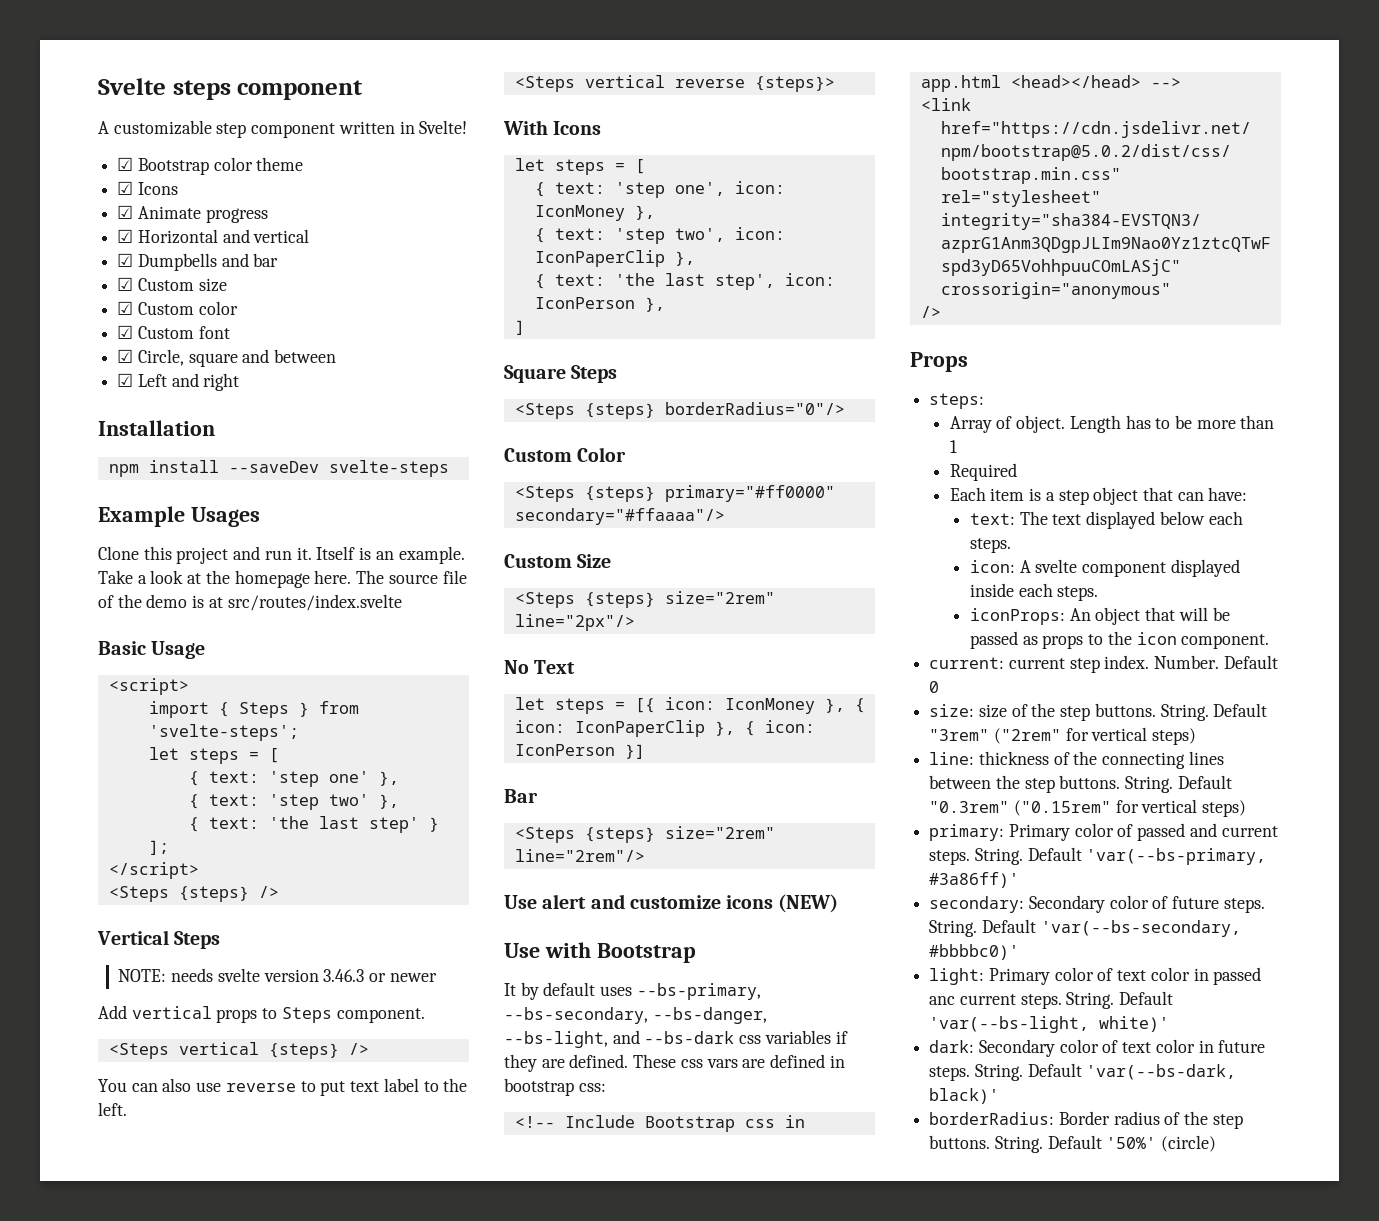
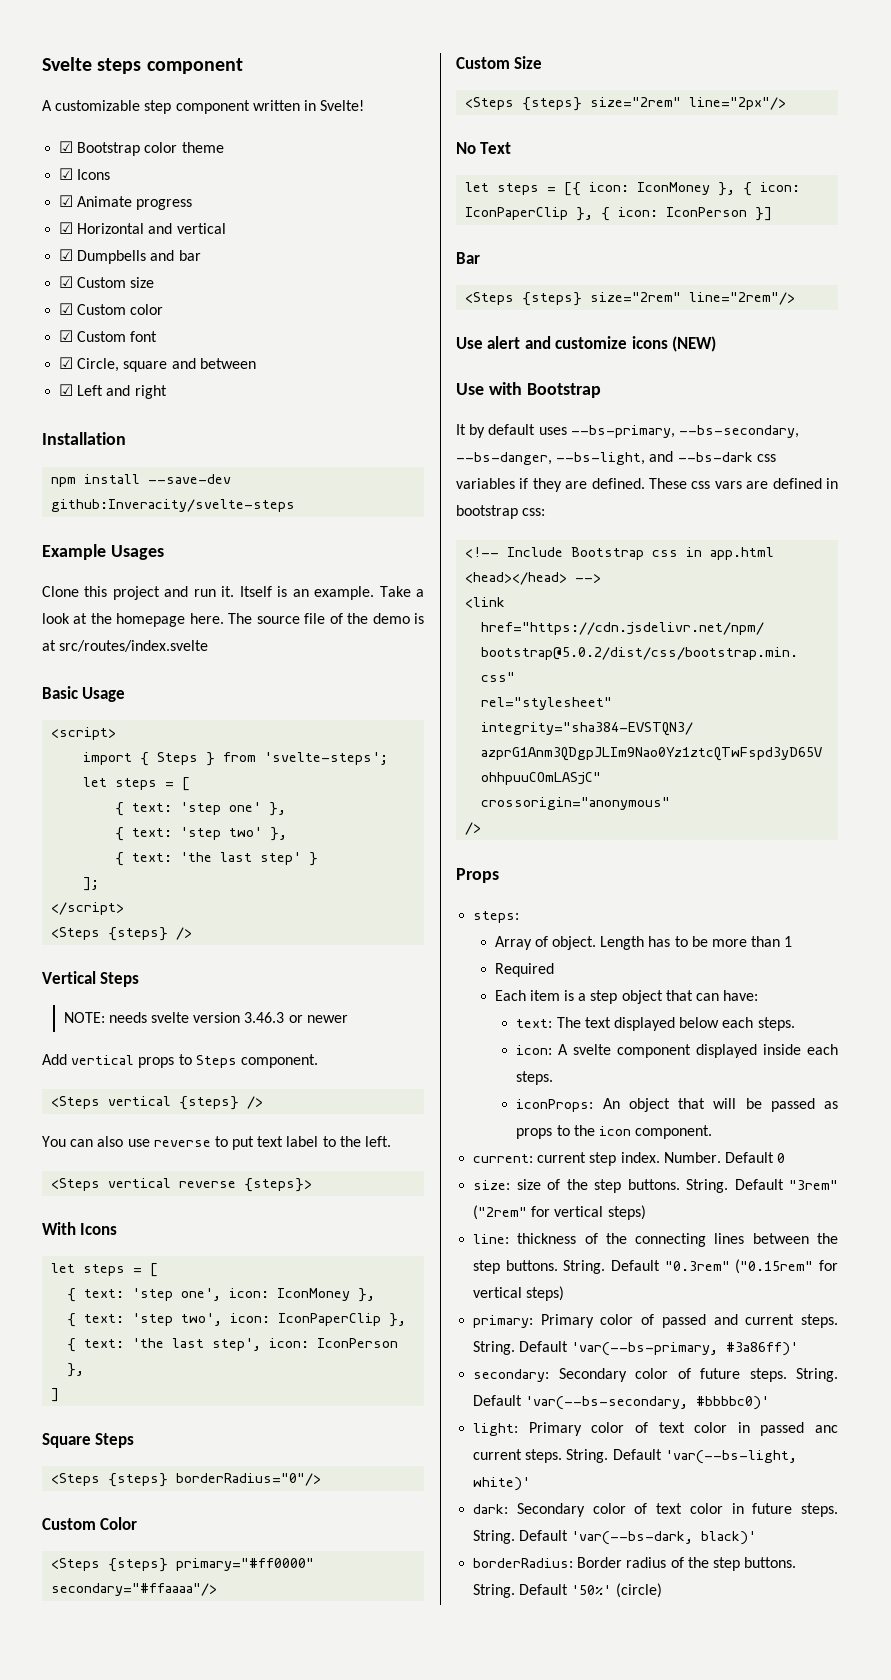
[228,460,449,477] --saveDev svelte-steps -> [148,474,232,484] [51,499,296,512] --save-dev github:Inveracity/svelte-steps

